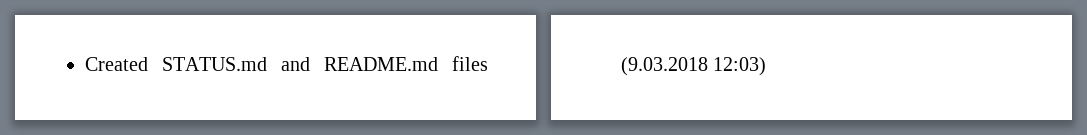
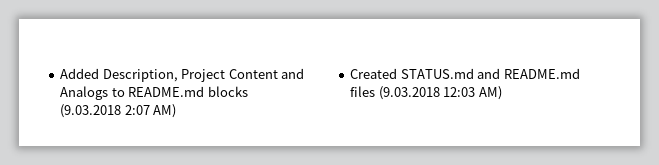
(85, 64) none -> [60,68,305,82] [60,86,248,100] [60,104,177,118] Added Description, Project Content and Analogs to README.md blocks (9.03.2018 2:07 AM) //
[713,57,767,76] 12:03) -> [443,86,502,100] 12:03 AM)

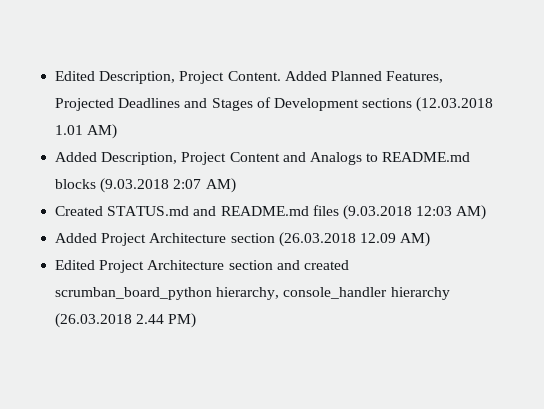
(60, 73) none -> [55,71,444,84] [55,97,494,112] [55,124,118,139] Edited Description, Project Content. Added Planned Features, Projected Deadlines and Stages of Development sections (12.03.2018 1.01 AM) //
(502, 93) none -> [55,232,431,247] [55,260,349,273] [55,287,450,300] [55,313,197,328] // Added Project Architecture section (26.03.2018 12.09 AM) // Edited Project Architecture section and created scrumban_board_python hierarchy, console_handler hierarchy (26.03.2018 2.44 PM)

